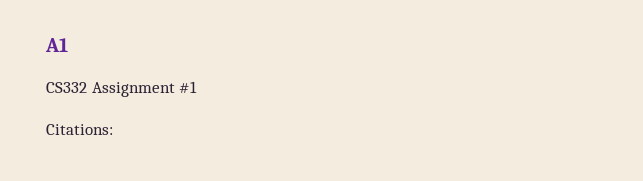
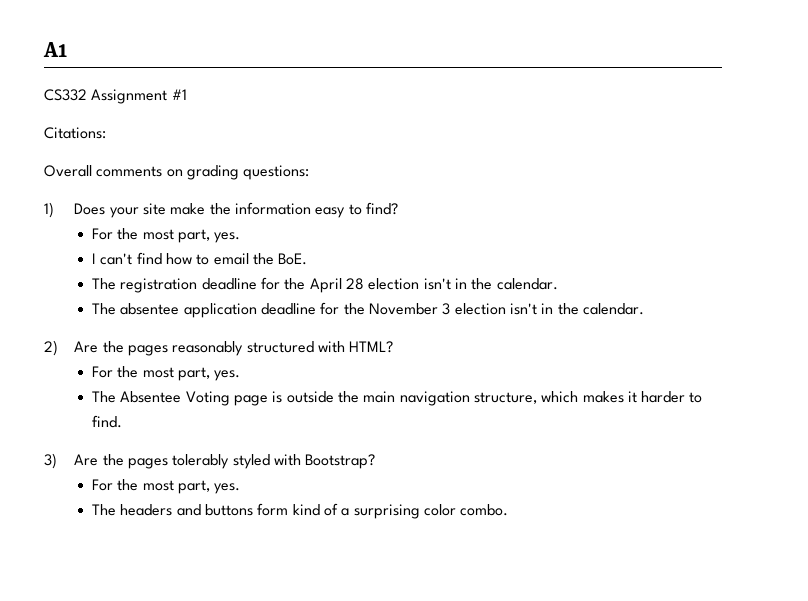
(113, 129) none -> [44,165,310,180] [44,202,398,218] [92,228,241,243] [92,252,308,265] [92,277,558,293] [92,302,644,318] [44,340,394,356] [92,366,241,381] [92,391,703,406] [92,415,123,428] [44,453,376,469] [92,479,241,494] [92,503,509,519] // Overall comments on grading questions: // 1) Does your site make the information easy to find? // For the most part, yes. // I can't find how to email the BoE. // The registration deadline for the April 28 election isn't in the calendar. // The absentee application deadline for the November 3 election isn't in the calendar. // 2) Are the pages reasonably structured with HTML? // For the most part, yes. // The Absentee Voting page is outside the main navigation structure, which makes it harder to find. // 3) Are the pages tolerably styled with Bootstrap? // For the most part, yes. // The headers and buttons form kind of a surprising color combo.

